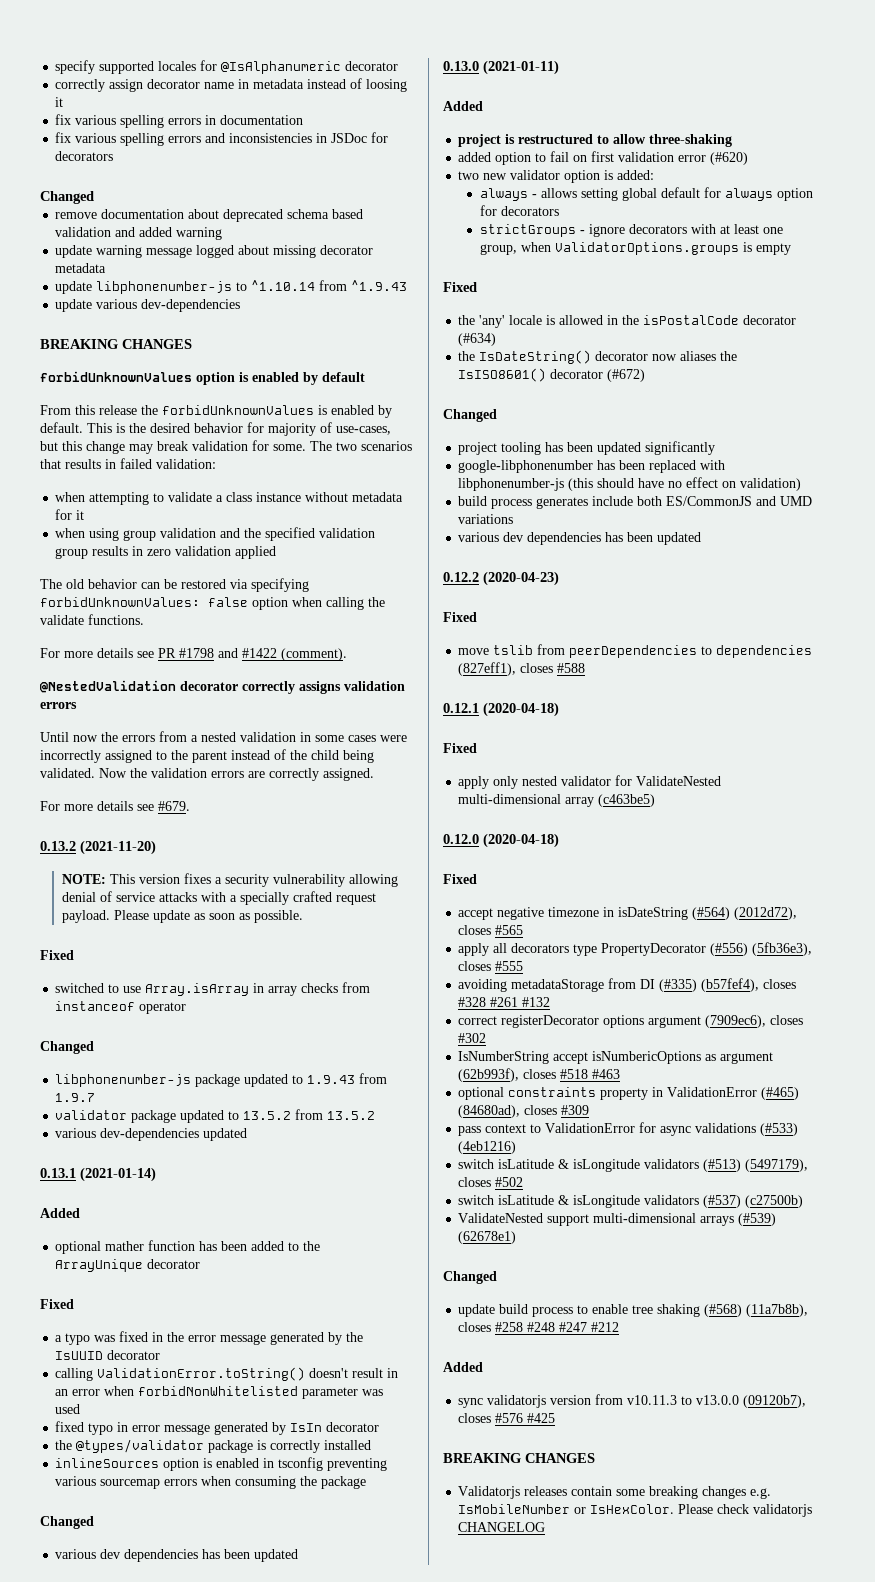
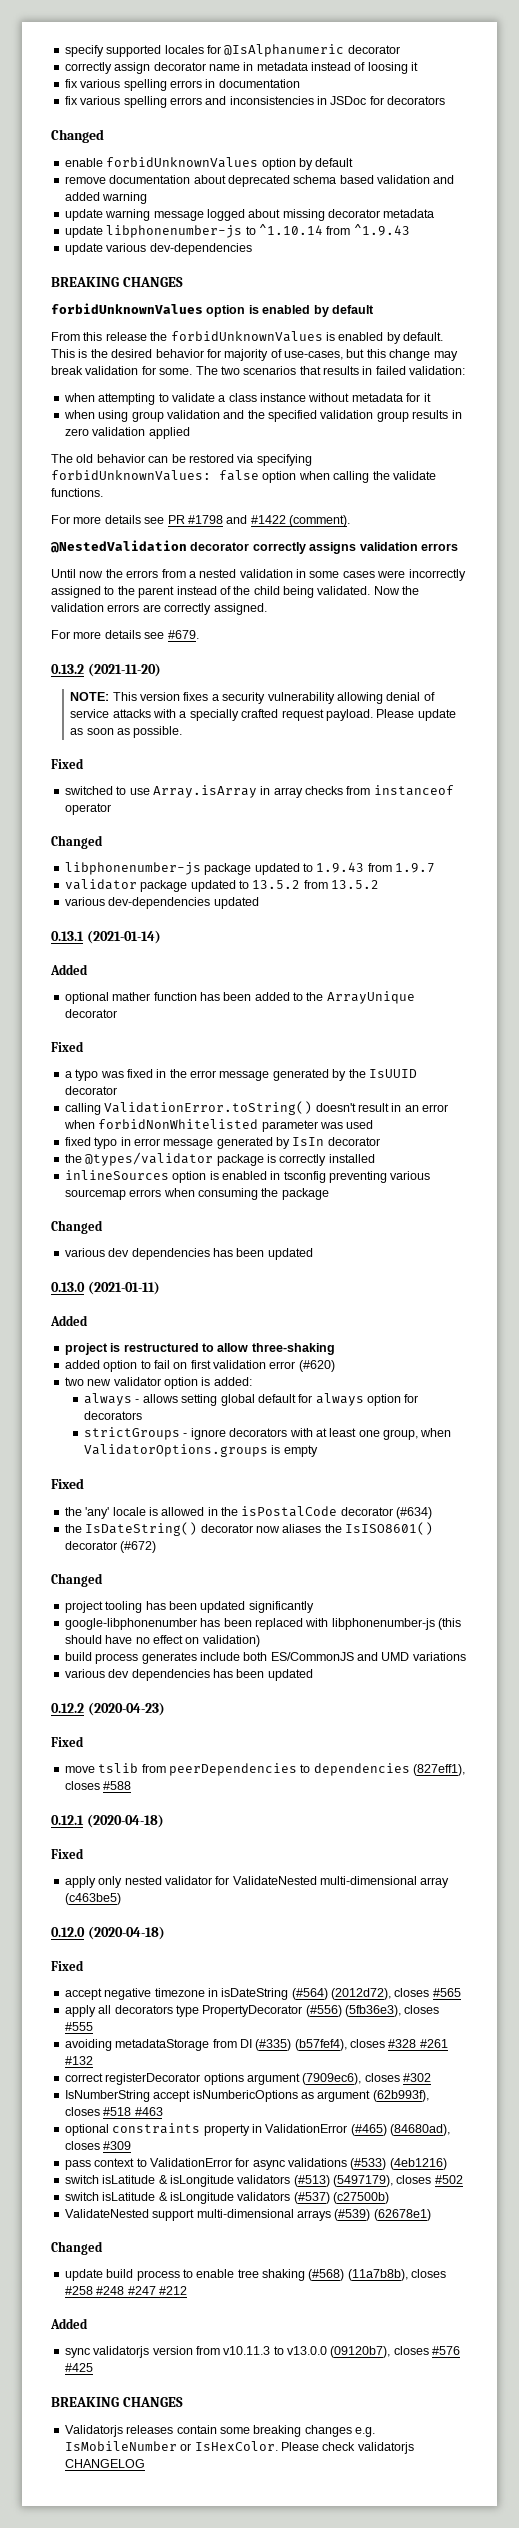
(94, 197) none -> [64,157,354,170] // enable forbidUnknownValues option by default

